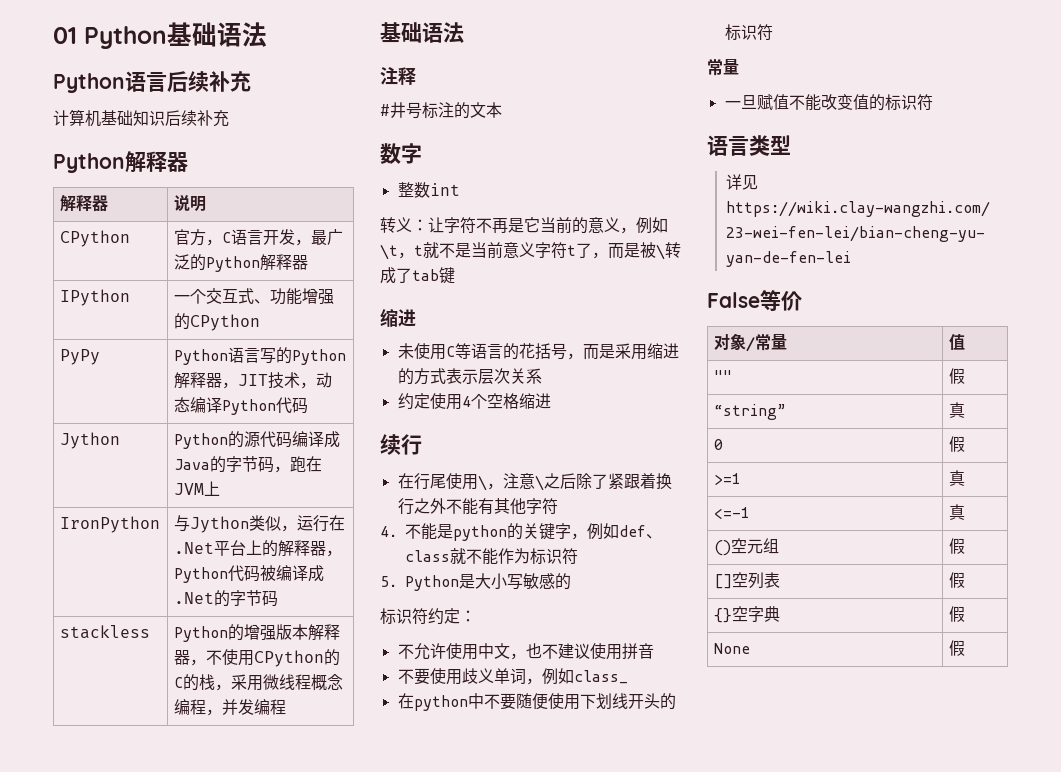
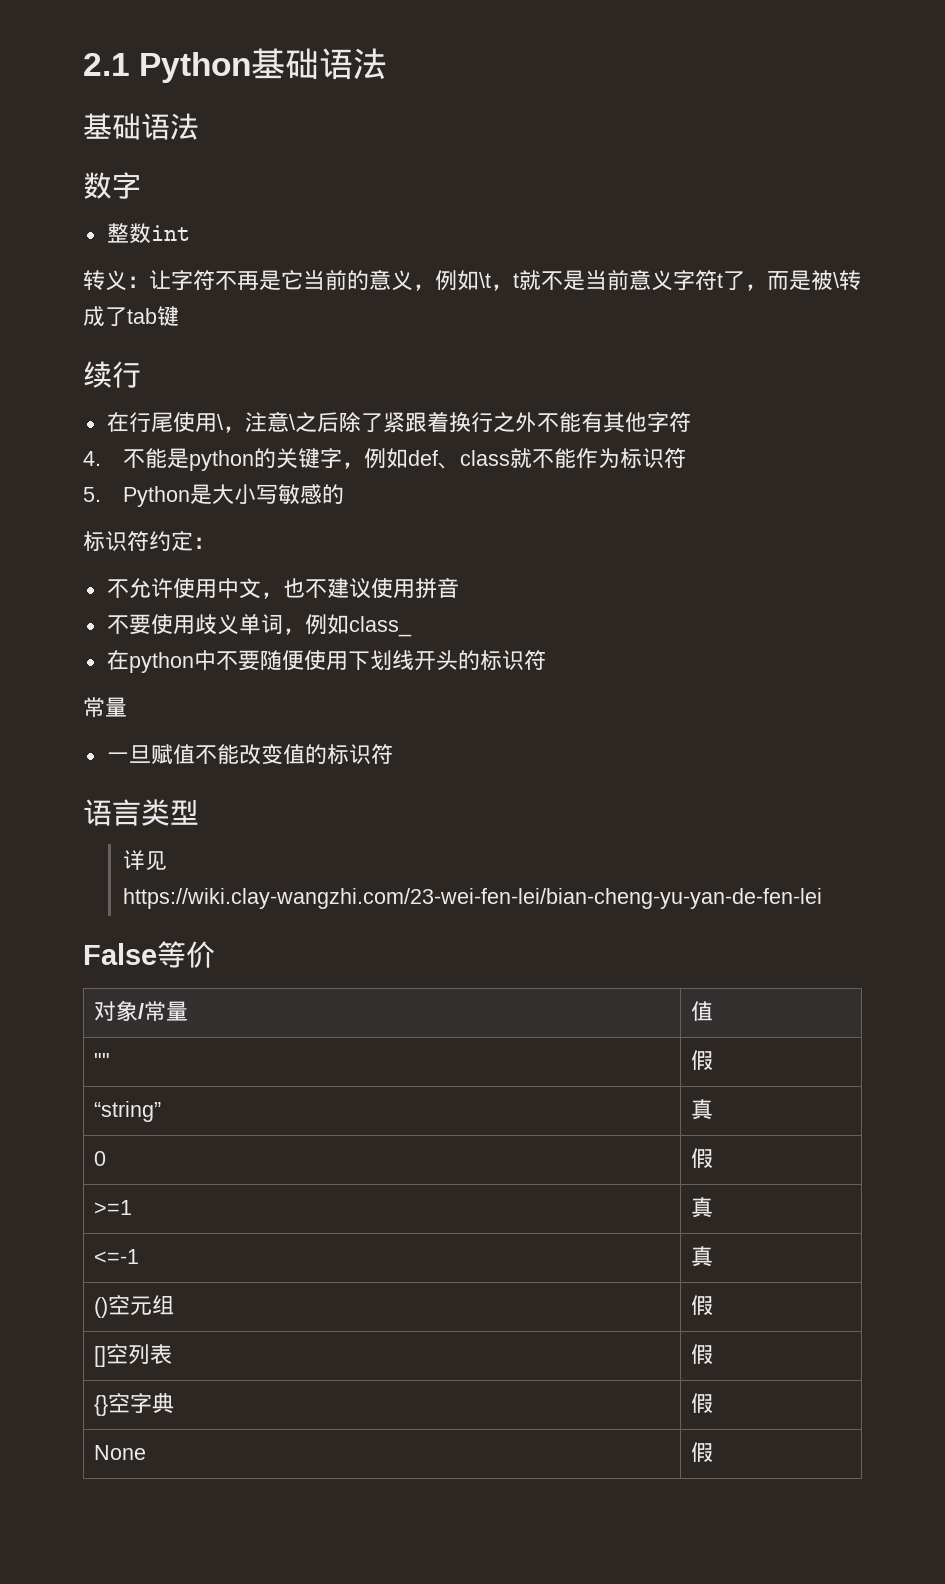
[53,27,77,44] 01 -> [83,53,130,76] 2.1
[53,71,251,93] [53,109,229,127] [53,151,188,173] [59,195,108,212] [173,195,206,212] [59,230,130,247] [173,229,343,246] [173,254,308,272] [59,289,130,306] [173,288,334,305] [173,313,260,331] [59,349,100,365] [173,347,346,365] [173,372,332,389] [173,397,308,415] [59,432,120,449] [173,431,340,449] [173,456,322,473] [173,481,220,496] [59,516,160,533] [173,515,345,533] [173,540,342,557] [173,565,324,583] [173,590,278,607] [59,625,150,639] [173,624,340,642] [173,649,340,667] [173,674,343,691] [173,699,286,716] [380,22,464,43] [380,67,416,85] [380,102,502,119] Python语言后续补充 // 计算机基础知识后续补充 // Python解释器 // 解释器 | 说明 // CPython | 官方，C语言开发，最广泛的Python解释器 // IPython | 一个交互式、功能增强的CPython // PyPy | Python语言写的Python解释器，JIT技术，动态编译Python代码 // Jython | Python的源代码编译成Java的字节码，跑在JVM上 // IronPython | 与Jython类似，运行在.Net平台上的解释器，Python代码被编译成.Net的字节码 // stackless | Python的增强版本解释器，不使用CPython的C的栈，采用微线程概念编程，并发编程 // 基础语法 // 注释 // #井号标注的文本 -> [83,113,199,140] 基础语法
[380,308,416,327] [397,343,679,360] [397,368,542,385] [397,393,551,410] // 缩进 // 未使用C等语言的花括号，而是采用缩进的方式表示层次关系 // 约定使用4个空格缩进 -> (179, 316) none

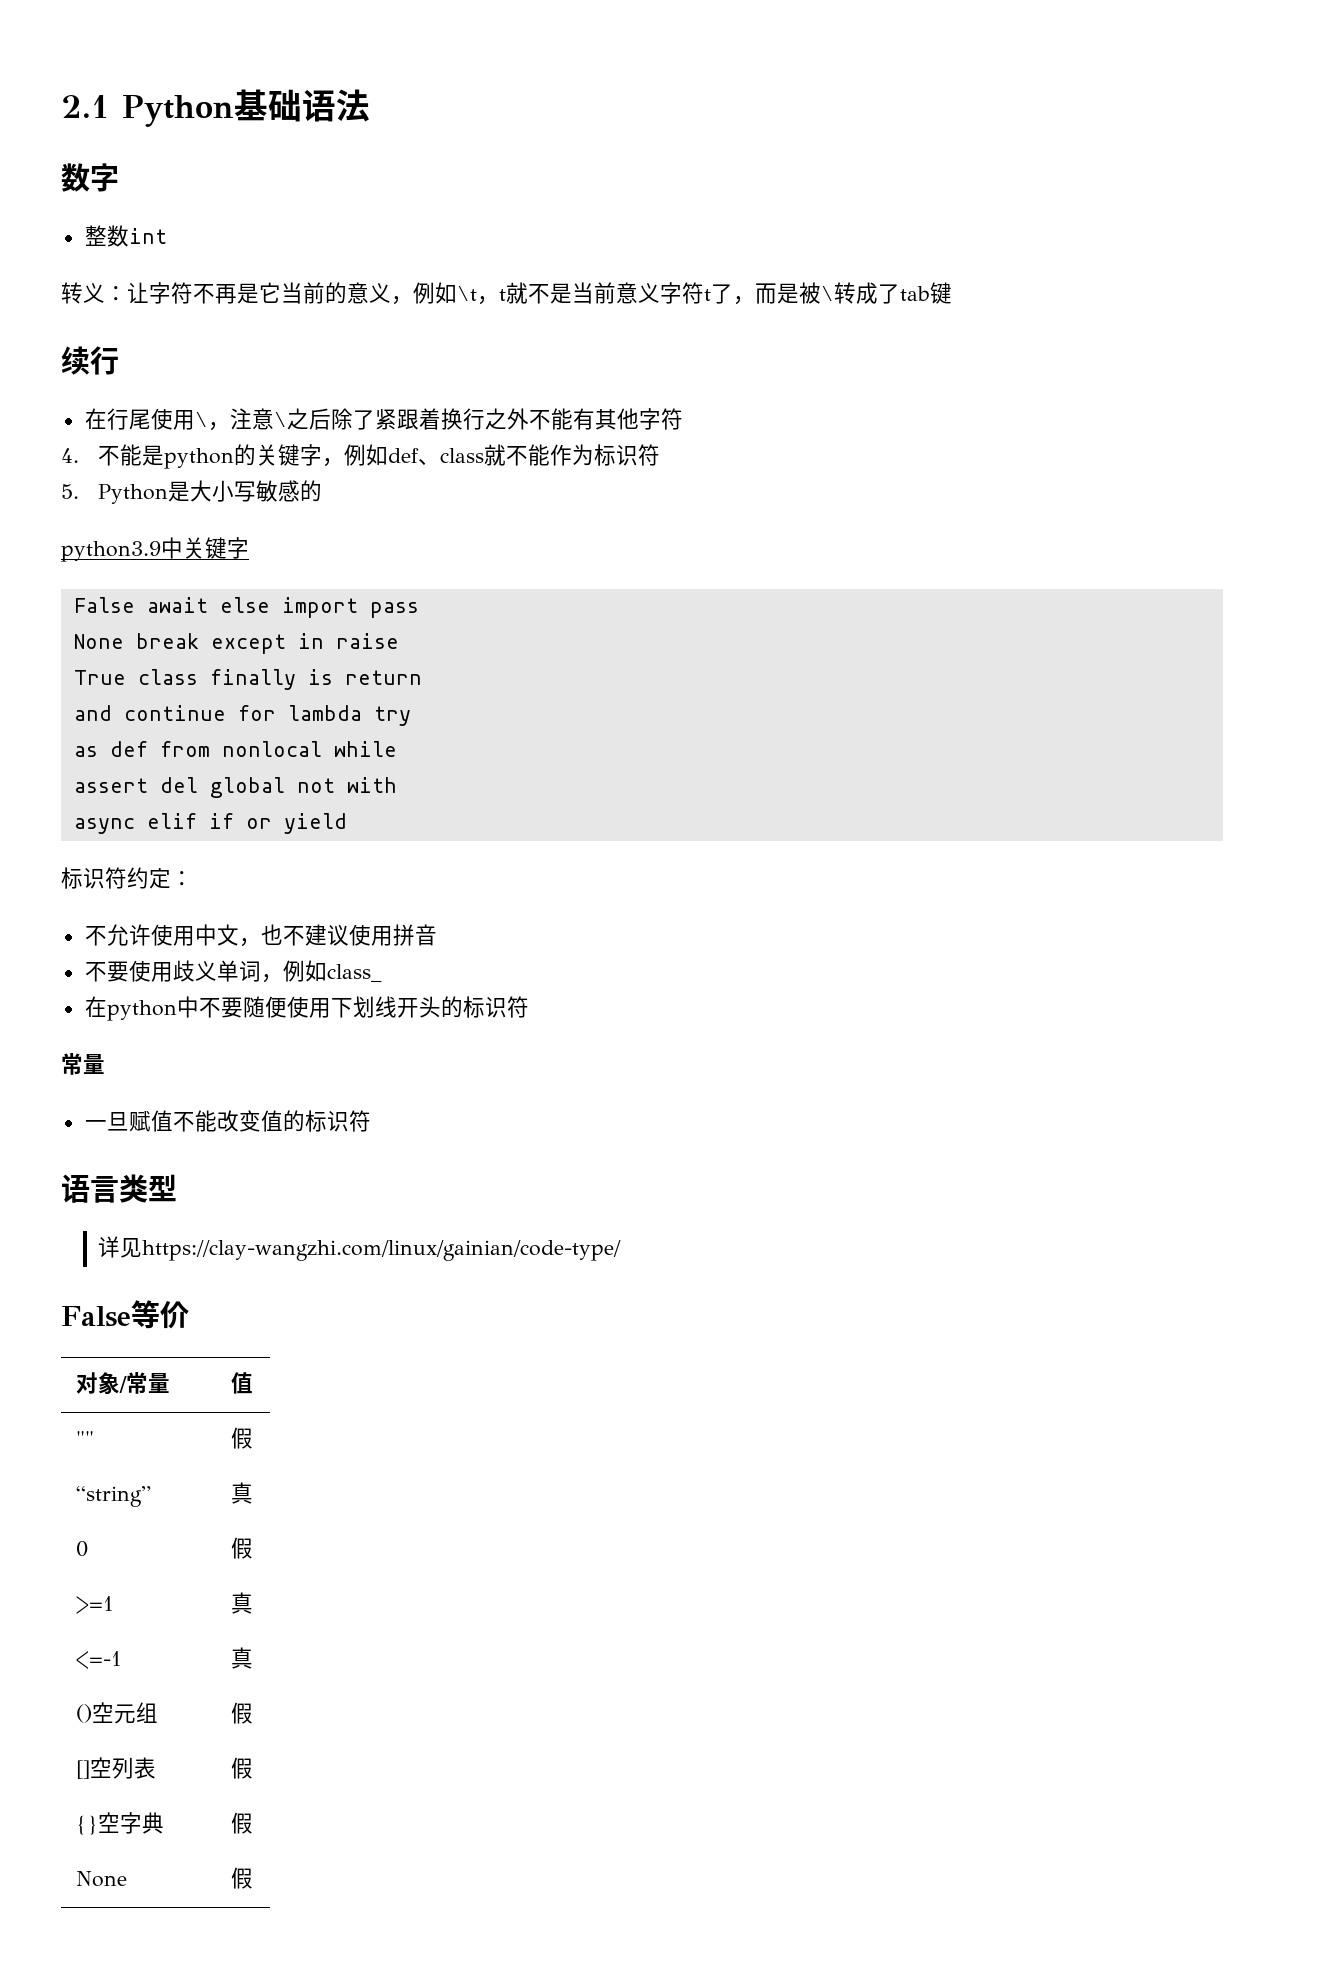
[83,113,199,140] // 基础语法 -> (370, 105) none
(344, 494) none -> [61,537,249,562] [73,597,419,618] [73,633,399,654] [73,669,422,690] [73,705,411,726] [73,741,397,757] [73,777,397,798] [73,813,347,834] // python3.9中关键字 // False await else import pass // None break except in raise // True class finally is return // and continue for lambda try // as def from nonlocal while // assert del global not with // async elif if or yield
[122,888,822,909] https://wiki.clay-wangzhi.com/23-wei-fen-lei/bian-cheng-yu-yan-de-fen-lei -> [142,1240,622,1261] https://clay-wangzhi.com/linux/gainian/code-type/

